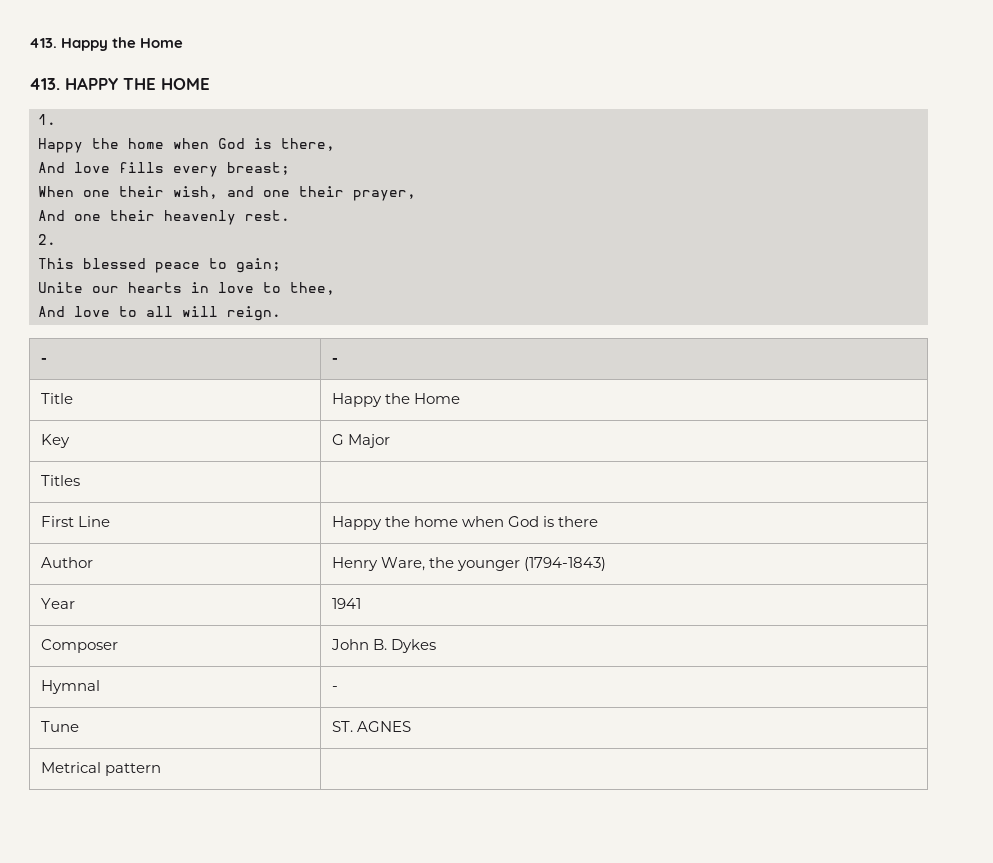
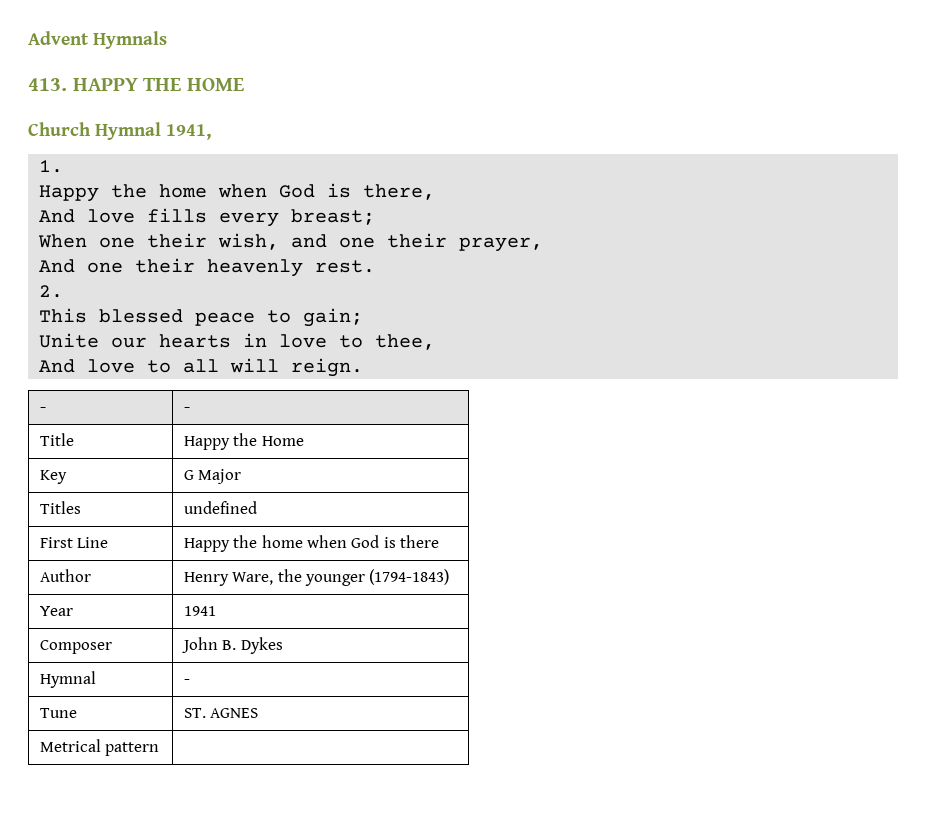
[29,37,184,51] 413. Happy the Home -> [28,31,167,49] Advent Hymnals
(210, 84) none -> [28,122,211,140] // Church Hymnal 1941,
(80, 480) none -> [183,501,257,514] undefined

